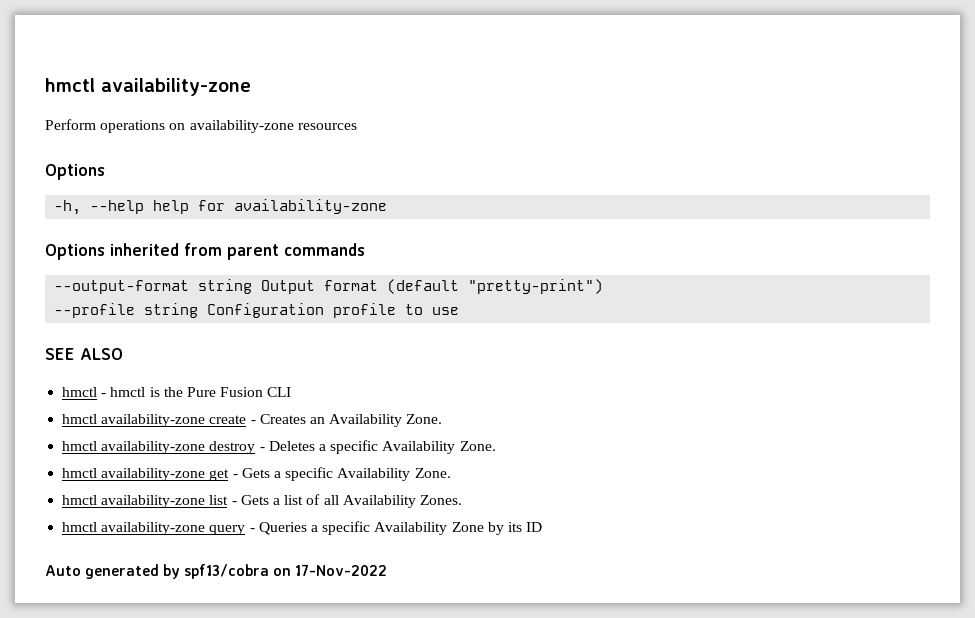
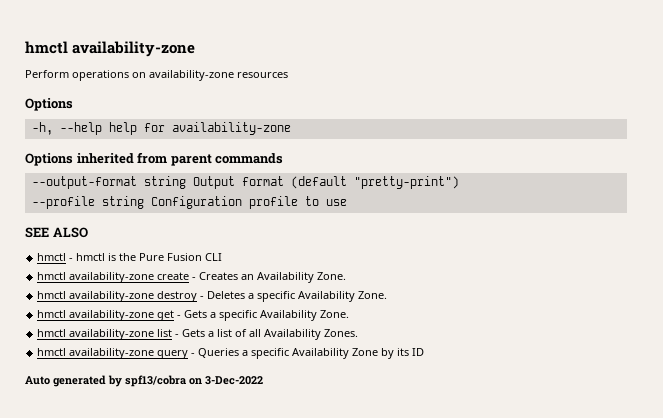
[295,564,388,576] 17-Nov-2022 -> [205,376,263,385] 3-Dec-2022

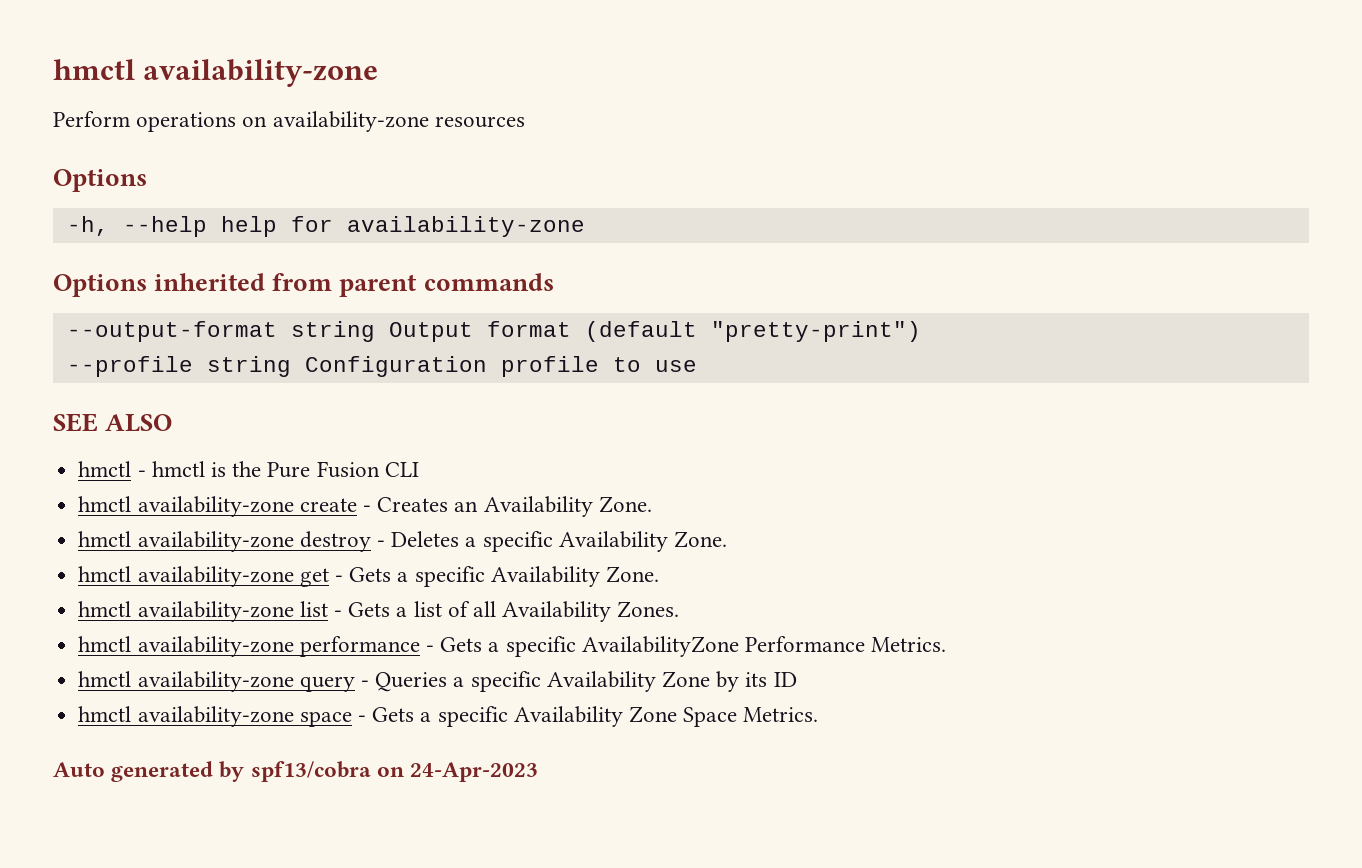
(359, 333) none -> [78,636,947,657] // hmctl availability-zone performance - Gets a specific AvailabilityZone Performance Metrics.
(425, 352) none -> [78,706,819,727] // hmctl availability-zone space - Gets a specific Availability Zone Space Metrics.
[205,376,263,385] 3-Dec-2022 -> [410,762,539,782] 24-Apr-2023

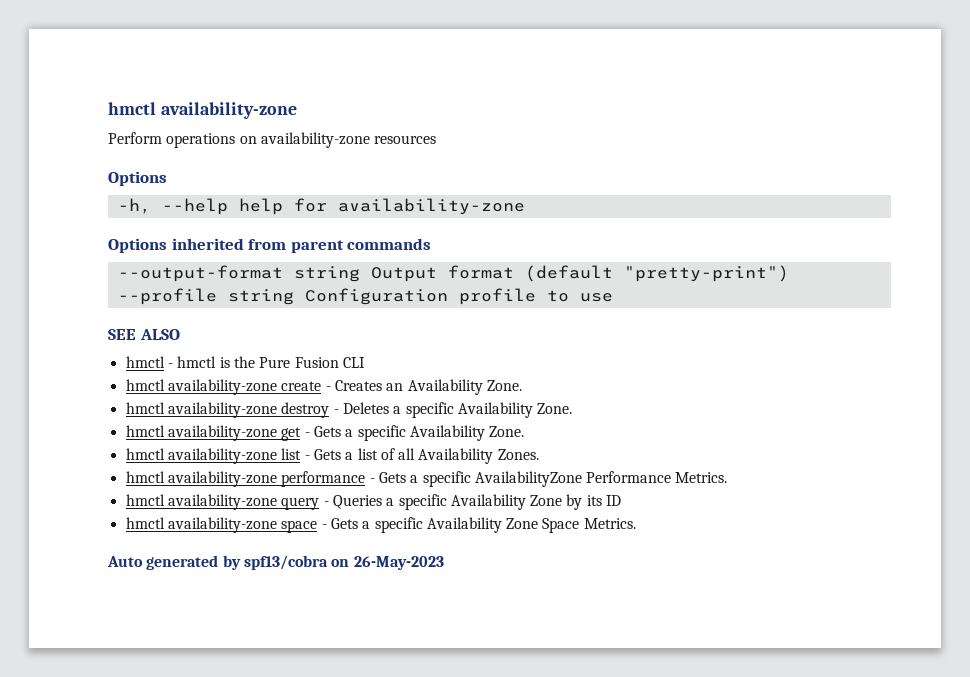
[410,762,539,782] 24-Apr-2023 -> [353,556,444,570] 26-May-2023

